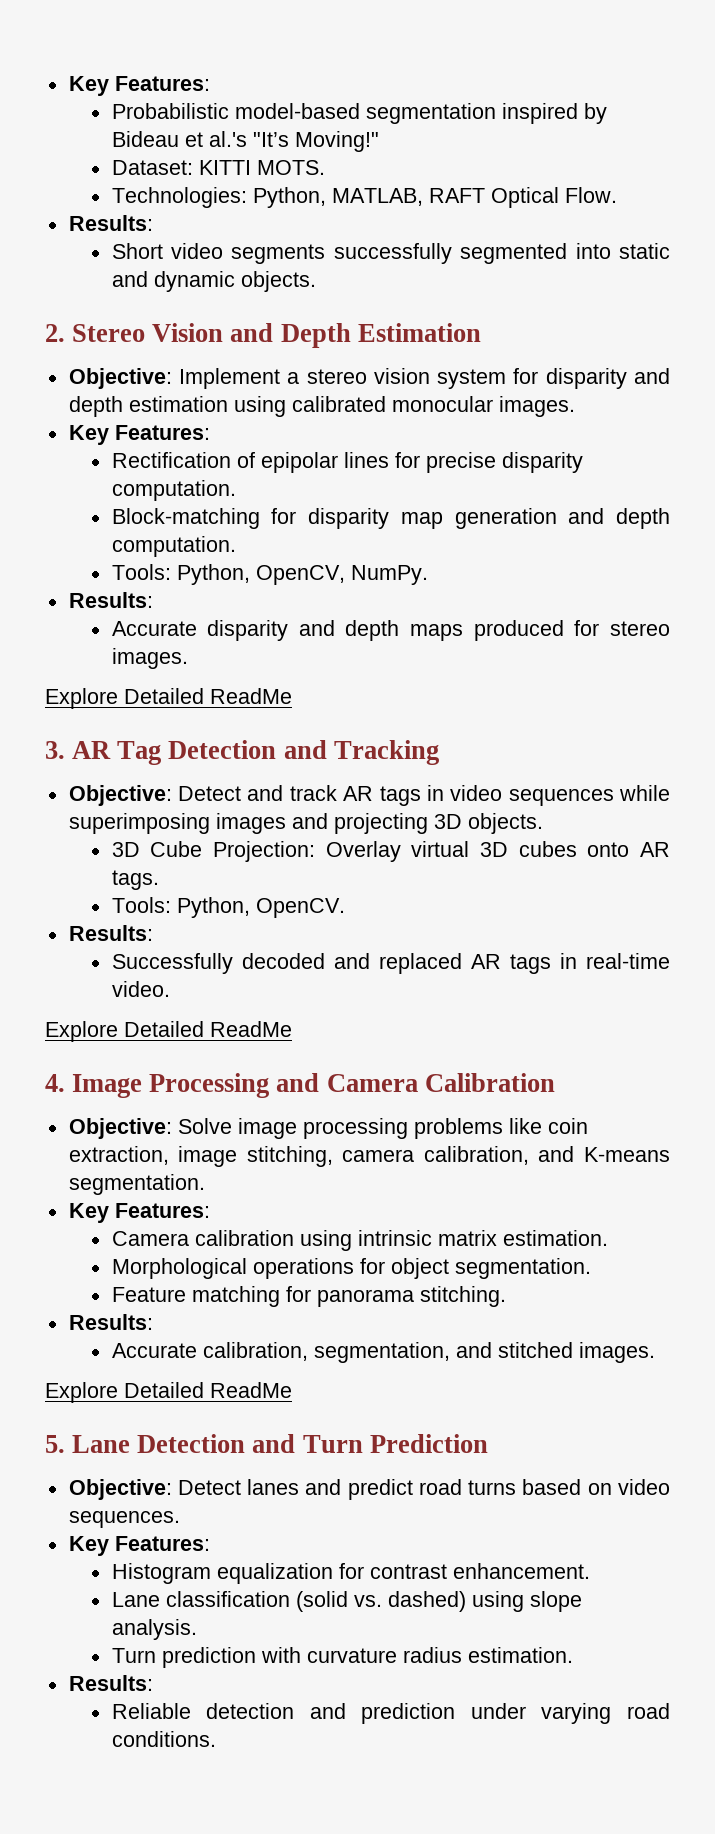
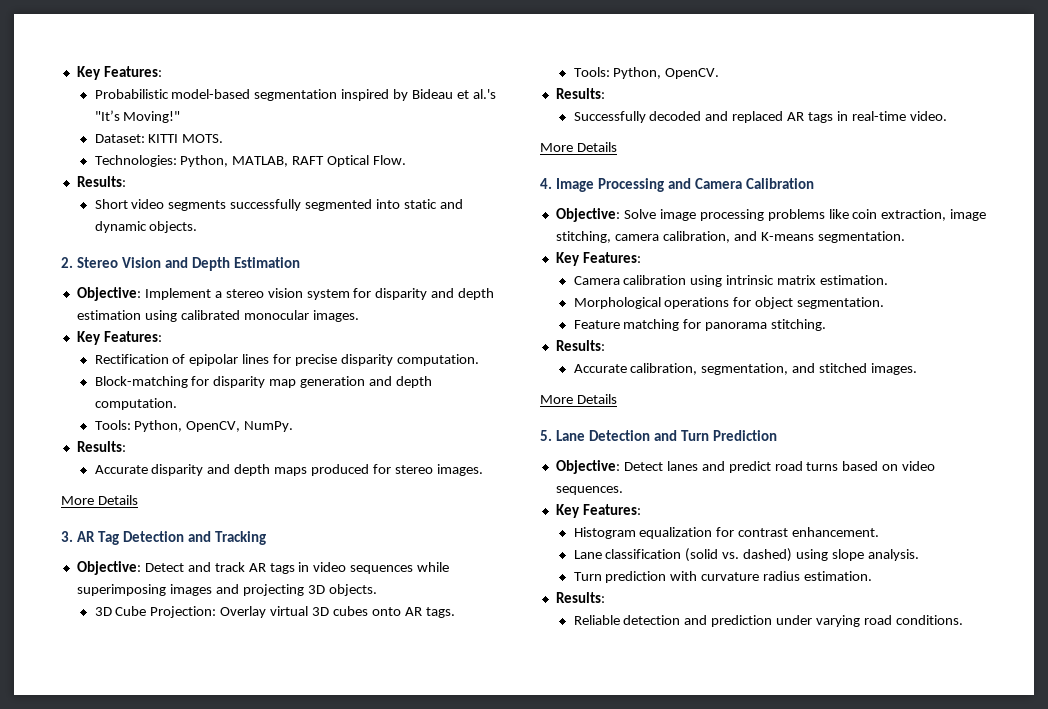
[45,688,292,709] Explore Detailed ReadMe -> [61,495,138,505] More Details
[45,1021,292,1042] Explore Detailed ReadMe -> [540,142,617,152] More Details
[45,1382,292,1403] Explore Detailed ReadMe -> [540,394,617,404] More Details

